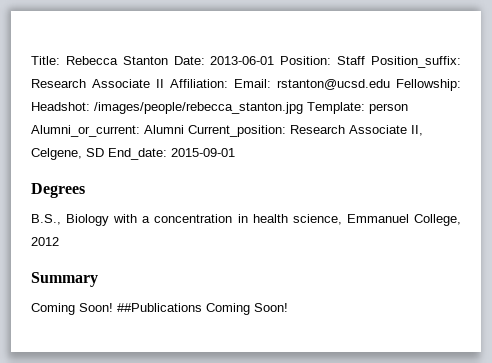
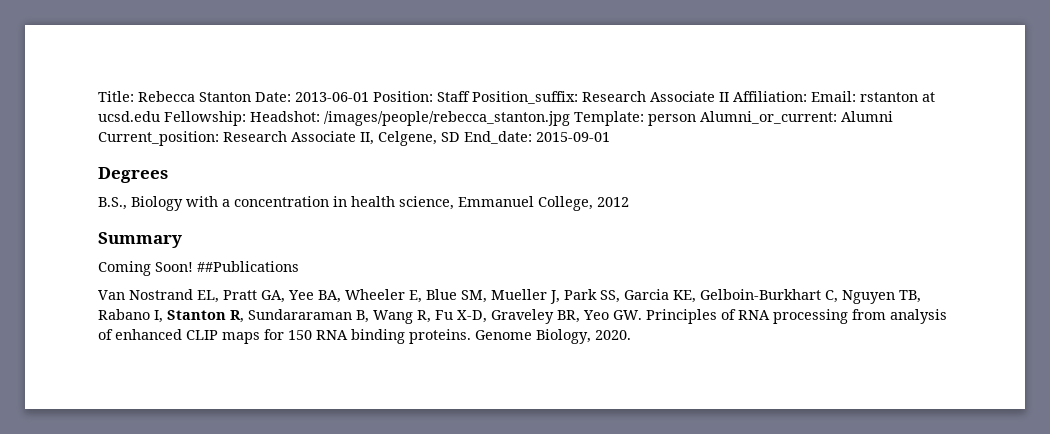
[277,79,390,90] rstanton@ucsd.edu -> [860,92,935,102] [98,111,160,122] rstanton at ucsd.edu
[206,303,288,315] Coming Soon! -> [98,289,921,304] [98,309,947,324] [98,329,631,344] // Van Nostrand EL, Pratt GA, Yee BA, Wheeler E, Blue SM, Mueller J, Park SS, Garcia KE, Gelboin-Burkhart C, Nguyen TB, Rabano I, Stanton R, Sundararaman B, Wang R, Fu X-D, Graveley BR, Yeo GW. Principles of RNA processing from analysis of enhanced CLIP maps for 150 RNA binding proteins. Genome Biology, 2020.

